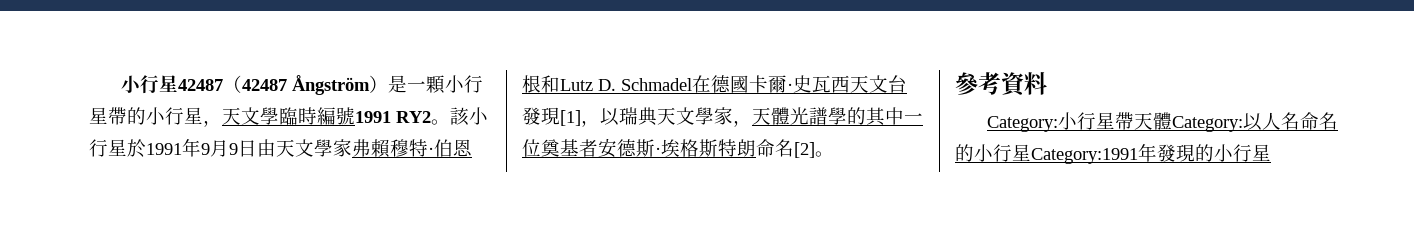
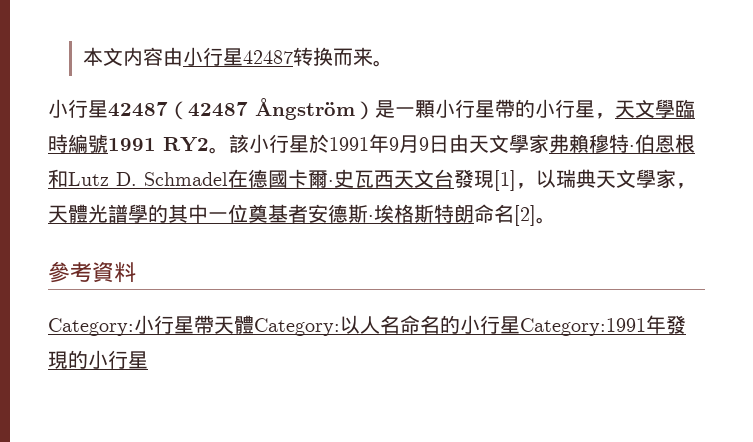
(121, 84) none -> [83,47,394,67] 本文内容由小行星42487转换而来。 //

